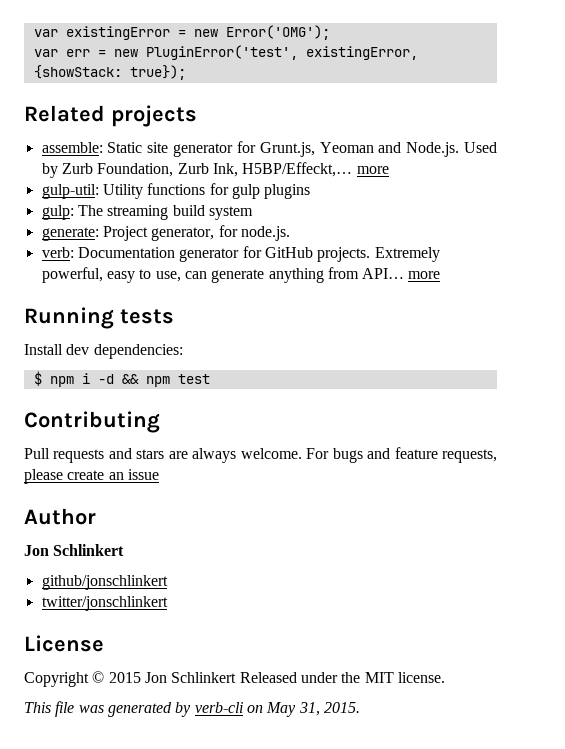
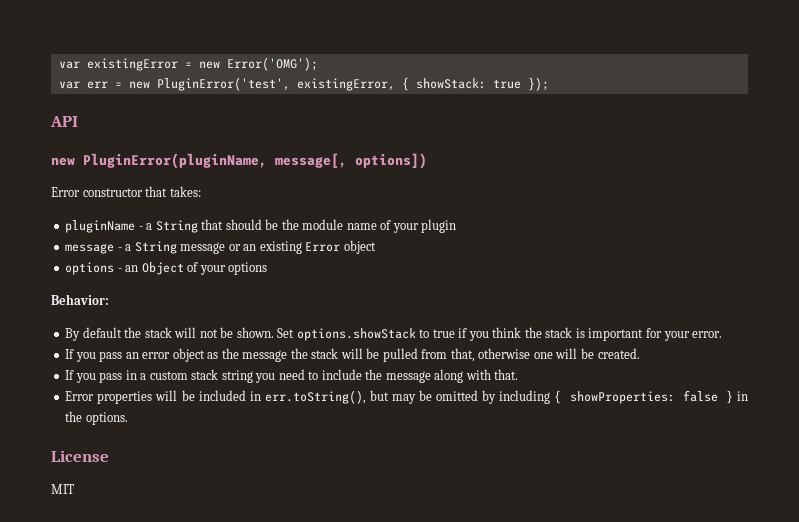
[33,65,186,80] [24,105,197,127] [41,141,497,157] [41,162,389,178] [41,183,311,199] [41,205,253,220] [41,225,290,241] [41,246,440,262] [41,267,441,283] [24,307,174,329] [24,344,183,359] [33,371,210,387] [24,411,160,433] [24,447,497,463] [24,469,159,484] [24,508,96,525] [24,544,125,556] [41,575,168,590] [41,596,168,611] [24,635,104,652] [24,671,445,687] [24,701,360,717] {showStack: true}); // Related projects // assemble: Static site generator for Grunt.js, Yeoman and Node.js. Used by Zurb Foundation, Zurb Ink, H5BP/Effeckt,… more // gulp-util: Utility functions for gulp plugins // gulp: The streaming build system // generate: Project generator, for node.js. // verb: Documentation generator for GitHub projects. Extremely powerful, easy to use, can generate anything from API… more // Running tests // Install dev dependencies: // $ npm i -d && npm test // Contributing // Pull requests and stars are always welcome. For bugs and feature requests, please create an issue // Author // Jon Schlinkert // github/jonschlinkert // twitter/jonschlinkert // License // Copyright © 2015 Jon Schlinkert Released under the MIT license. // This file was generated by verb-cli on May 31, 2015. -> [401,77,549,91] [50,116,78,127] [51,153,427,169] [51,186,201,197] [65,219,457,233] [65,240,376,254] [65,262,268,275] [51,294,109,305] [65,327,723,341] [65,348,640,362] [65,369,519,383] [65,390,748,404] [65,411,128,425] [51,450,109,462] [51,484,74,494] { showStack: true }); // API // new PluginError(pluginName, message[, options]) // Error constructor that takes: // pluginName - a String that should be the module name of your plugin // message - a String message or an existing Error object // options - an Object of your options // Behavior: // By default the stack will not be shown. Set options.showStack to true if you think the stack is important for your error. // If you pass an error object as the message the stack will be pulled from that, otherwise one will be created. // If you pass in a custom stack string you need to include the message along with that. // Error properties will be included in err.toString(), but may be omitted by including { showProperties: false } in the options. // License // MIT

